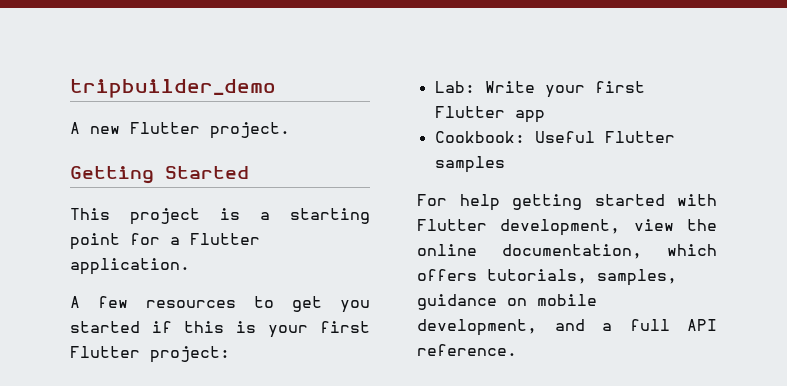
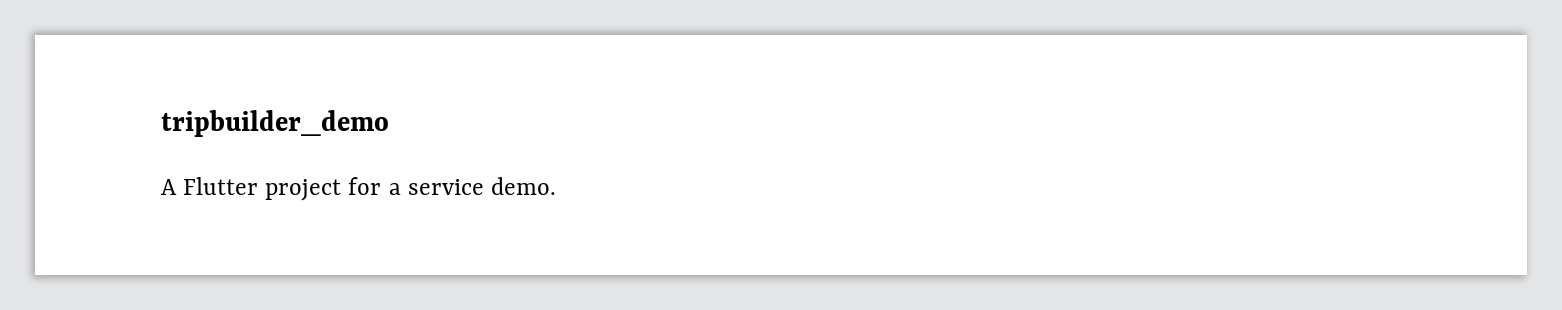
[90,122,290,139] [70,166,249,184] [70,208,370,225] [70,233,260,250] [70,258,190,275] [70,296,370,313] [70,321,370,338] [70,346,230,363] [434,81,645,98] [434,106,545,123] [434,131,675,143] [434,156,505,173] [417,194,717,211] [417,219,717,236] [417,244,717,259] [417,269,677,286] [417,294,597,310] [417,319,717,336] [417,344,517,356] new Flutter project. // Getting Started // This project is a starting point for a Flutter application. // A few resources to get you started if this is your first Flutter project: // Lab: Write your first Flutter app // Cookbook: Useful Flutter samples // For help getting started with Flutter development, view the online documentation, which offers tutorials, samples, guidance on mobile development, and a full API reference. -> [183,177,556,201] Flutter project for a service demo.

